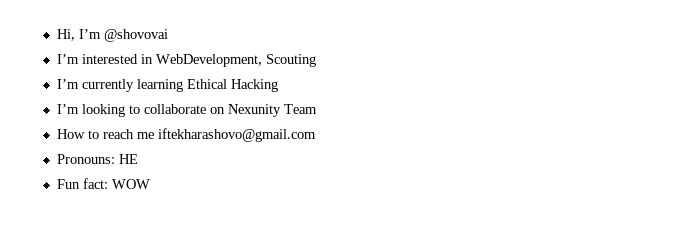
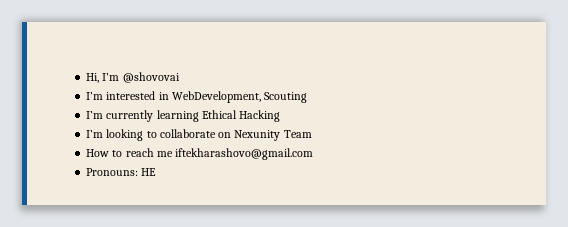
[56,178,150,189] // Fun fact: WOW -> (157, 172) none

